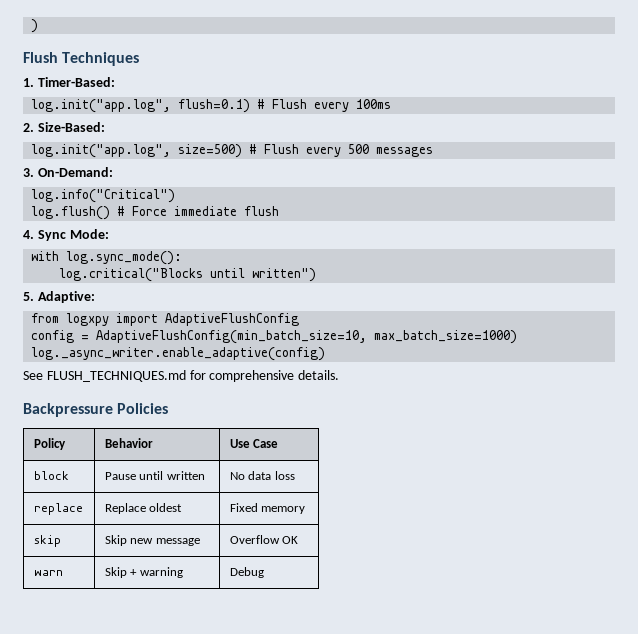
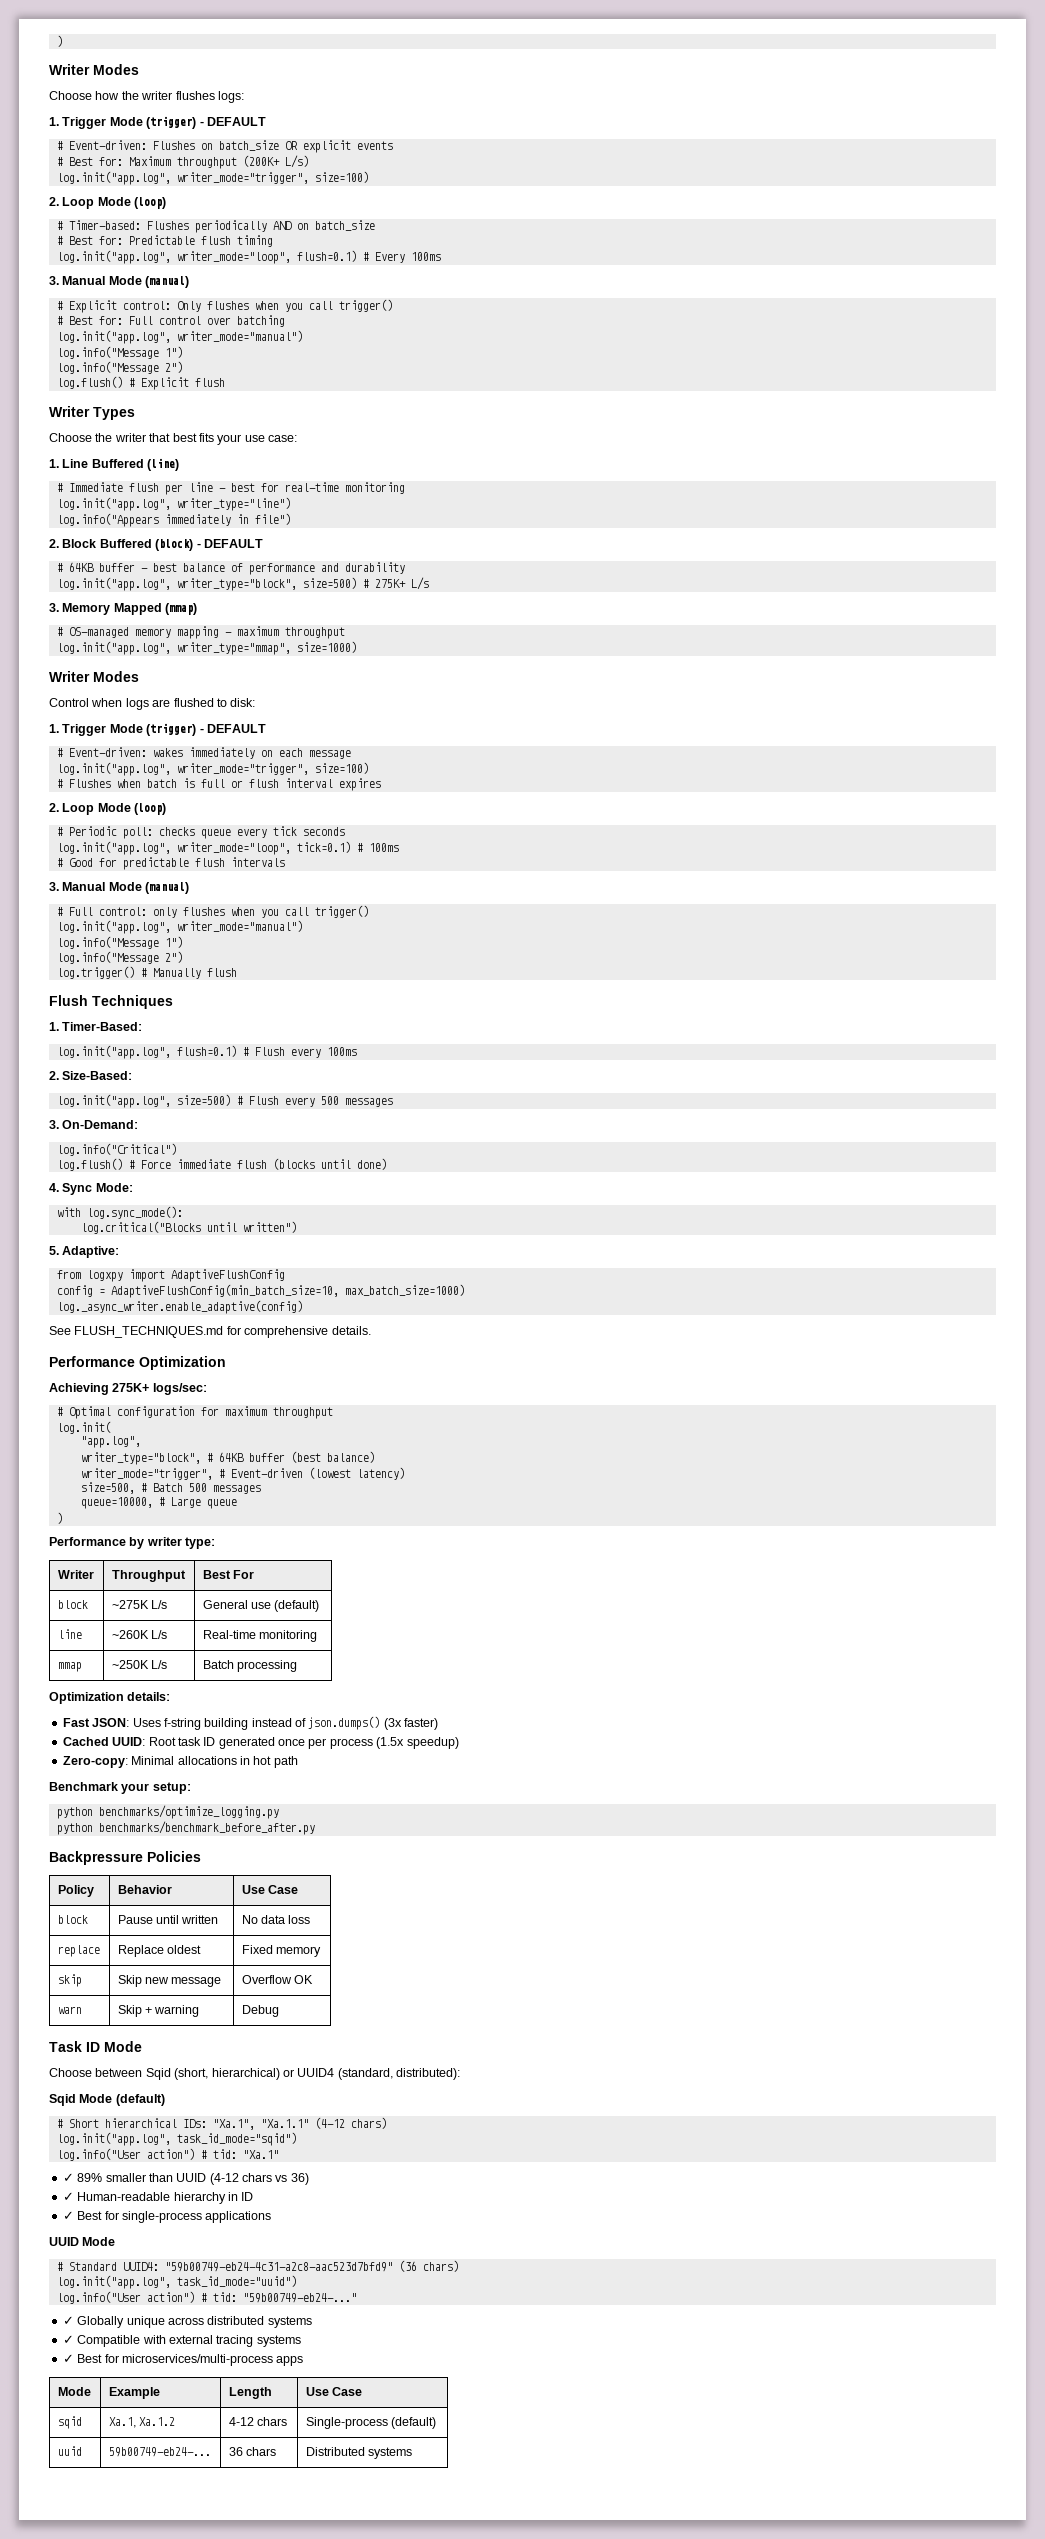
[31,19,39,33] ) -> [56,35,63,47] [49,64,139,75] [49,91,244,103] [49,116,266,129] [56,140,393,153] [56,155,309,169] [56,171,369,185] [49,197,167,209] [56,220,375,233] [56,235,273,247] [56,250,441,264] [49,276,190,288] [56,299,393,313] [56,315,285,327] [56,330,303,344] [56,346,183,359] [56,361,183,374] [56,376,225,390] [49,406,135,420] [49,433,297,445] [49,458,180,471] [56,482,405,495] [56,497,291,511] [56,513,291,527] [49,539,263,551] [56,562,405,575] [56,577,429,591] [49,603,198,615] [56,626,345,639] [56,641,357,655] [49,671,139,682] [49,698,256,710] [49,723,266,736] [56,747,351,759] [56,762,369,776] [56,778,381,791] [49,803,167,815] [56,826,345,839] [56,841,399,855] [56,857,285,870] [49,882,190,894] [56,905,369,918] [56,920,303,934] [56,936,183,949] [56,951,183,964] [56,966,237,979] ) // Writer Modes // Choose how the writer flushes logs: // 1. Trigger Mode (trigger) - DEFAULT // # Event-driven: Flushes on batch_size OR explicit events // # Best for: Maximum throughput (200K+ L/s) // log.init("app.log", writer_mode="trigger", size=100) // 2. Loop Mode (loop) // # Timer-based: Flushes periodically AND on batch_size // # Best for: Predictable flush timing // log.init("app.log", writer_mode="loop", flush=0.1) # Every 100ms // 3. Manual Mode (manual) // # Explicit control: Only flushes when you call trigger() // # Best for: Full control over batching // log.init("app.log", writer_mode="manual") // log.info("Message 1") // log.info("Message 2") // log.flush() # Explicit flush // Writer Types // Choose the writer that best fits your use case: // 1. Line Buffered (line) // # Immediate flush per line - best for real-time monitoring // log.init("app.log", writer_type="line") // log.info("Appears immediately in file") // 2. Block Buffered (block) - DEFAULT // # 64KB buffer - best balance of performance and durability // log.init("app.log", writer_type="block", size=500) # 275K+ L/s // 3. Memory Mapped (mmap) // # OS-managed memory mapping - maximum throughput // log.init("app.log", writer_type="mmap", size=1000) // Writer Modes // Control when logs are flushed to disk: // 1. Trigger Mode (trigger) - DEFAULT // # Event-driven: wakes immediately on each message // log.init("app.log", writer_mode="trigger", size=100) // # Flushes when batch is full or flush interval expires // 2. Loop Mode (loop) // # Periodic poll: checks queue every tick seconds // log.init("app.log", writer_mode="loop", tick=0.1) # 100ms // # Good for predictable flush intervals // 3. Manual Mode (manual) // # Full control: only flushes when you call trigger() // log.init("app.log", writer_mode="manual") // log.info("Message 1") // log.info("Message 2") // log.trigger() # Manually flush
(280, 211) none -> [272,1158,387,1170] (blocks until done)
(340, 375) none -> [49,1356,226,1370] [49,1383,207,1395] [56,1406,333,1419] [56,1421,111,1434] [80,1436,141,1448] [80,1451,375,1465] [80,1467,405,1480] [80,1482,261,1494] [80,1497,237,1509] [56,1512,63,1524] [49,1537,216,1549] [57,1570,94,1579] [111,1570,186,1582] [202,1570,254,1579] [57,1600,88,1609] [111,1600,167,1609] [202,1600,320,1612] [57,1629,82,1639] [111,1630,167,1639] [202,1630,317,1642] [57,1662,82,1672] [111,1660,167,1669] [202,1660,297,1672] [49,1692,171,1704] [62,1716,439,1730] [62,1737,459,1749] [62,1756,298,1768] [49,1782,191,1794] [56,1805,279,1819] [56,1821,315,1835] // Performance Optimization // Achieving 275K+ logs/sec: // # Optimal configuration for maximum throughput // log.init( // "app.log", // writer_type="block", # 64KB buffer (best balance) // writer_mode="trigger", # Event-driven (lowest latency) // size=500, # Batch 500 messages // queue=10000, # Large queue // ) // Performance by writer type: // Writer | Throughput | Best For // block | ~275K L/s | General use (default) // line | ~260K L/s | Real-time monitoring // mmap | ~250K L/s | Batch processing // Optimization details: // Fast JSON: Uses f-string building instead of json.dumps() (3x faster) // Cached UUID: Root task ID generated once per process (1.5x speedup) // Zero-copy: Minimal allocations in hot path // Benchmark your setup: // python benchmarks/optimize_logging.py // python benchmarks/benchmark_before_after.py
(264, 572) none -> [49,2041,142,2052] [49,2068,460,2080] [49,2094,165,2106] [56,2117,387,2130] [56,2132,297,2146] [56,2148,279,2161] [62,2173,309,2185] [62,2192,254,2204] [62,2211,272,2223] [49,2237,116,2246] [56,2260,459,2272] [56,2275,297,2289] [56,2291,357,2304] [62,2316,312,2328] [62,2335,301,2347] [62,2354,304,2366] [57,2387,91,2396] [108,2387,160,2399] [228,2387,272,2399] [305,2387,362,2396] [57,2416,82,2429] [108,2417,175,2428] [228,2417,287,2426] [305,2417,436,2429] [57,2446,82,2456] [108,2447,211,2457] [228,2447,276,2456] [305,2447,412,2459] // Task ID Mode // Choose between Sqid (short, hierarchical) or UUID4 (standard, distributed): // Sqid Mode (default) // # Short hierarchical IDs: "Xa.1", "Xa.1.1" (4-12 chars) // log.init("app.log", task_id_mode="sqid") // log.info("User action") # tid: "Xa.1" // ✓ 89% smaller than UUID (4-12 chars vs 36) // ✓ Human-readable hierarchy in ID // ✓ Best for single-process applications // UUID Mode // # Standard UUID4: "59b00749-eb24-4c31-a2c8-aac523d7bfd9" (36 chars) // log.init("app.log", task_id_mode="uuid") // log.info("User action") # tid: "59b00749-eb24-..." // ✓ Globally unique across distributed systems // ✓ Compatible with external tracing systems // ✓ Best for microservices/multi-process apps // Mode | Example | Length | Use Case // sqid | Xa.1, Xa.1.2 | 4-12 chars | Single-process (default) // uuid | 59b00749-eb24-... | 36 chars | Distributed systems

